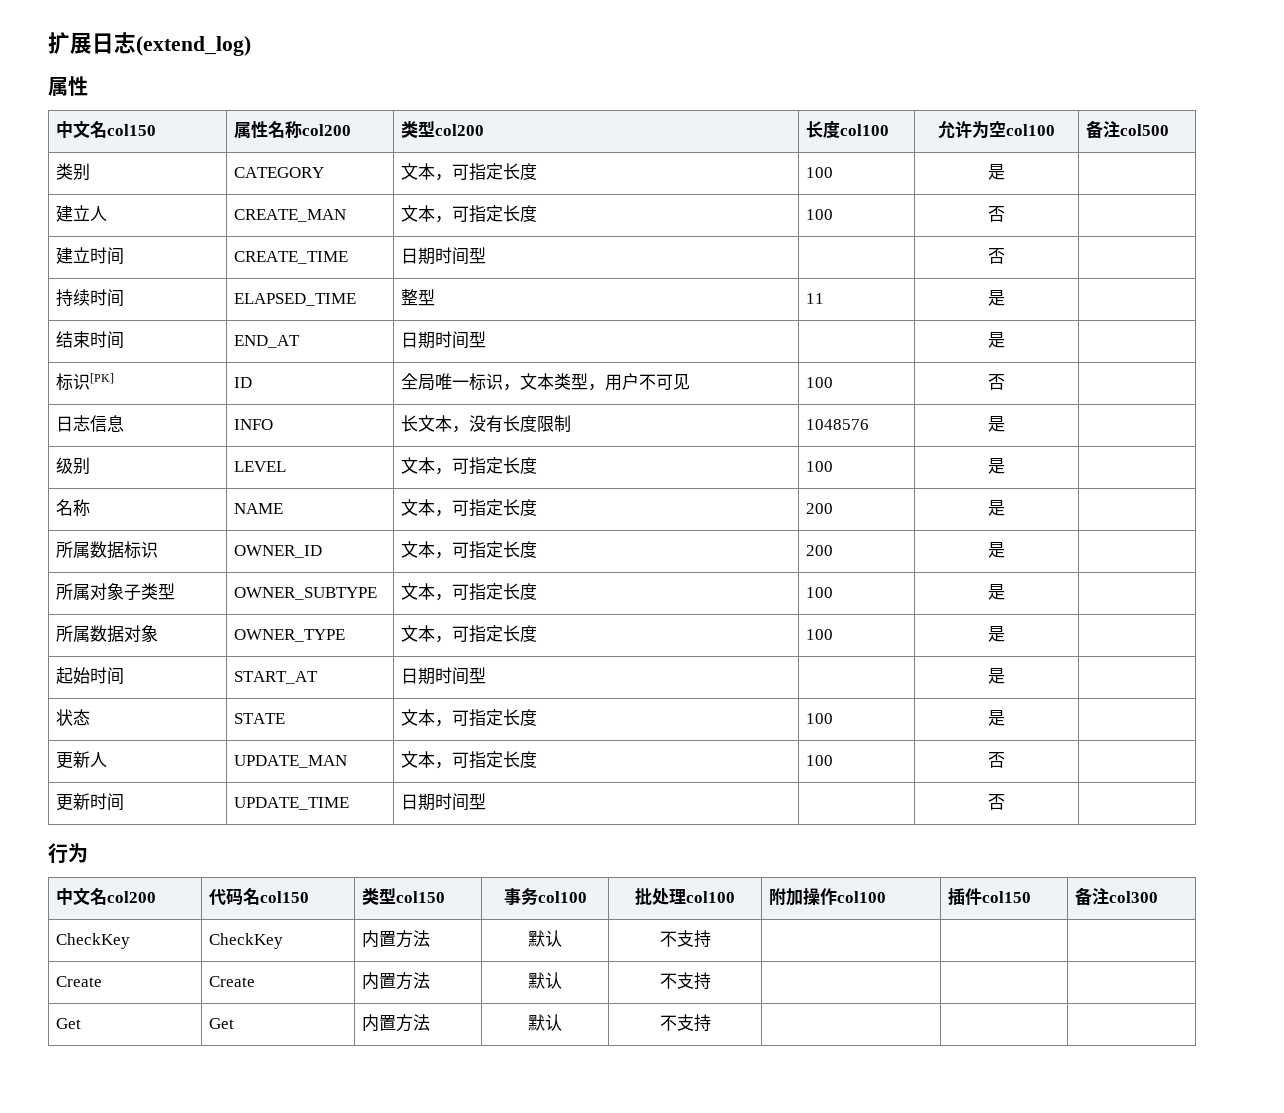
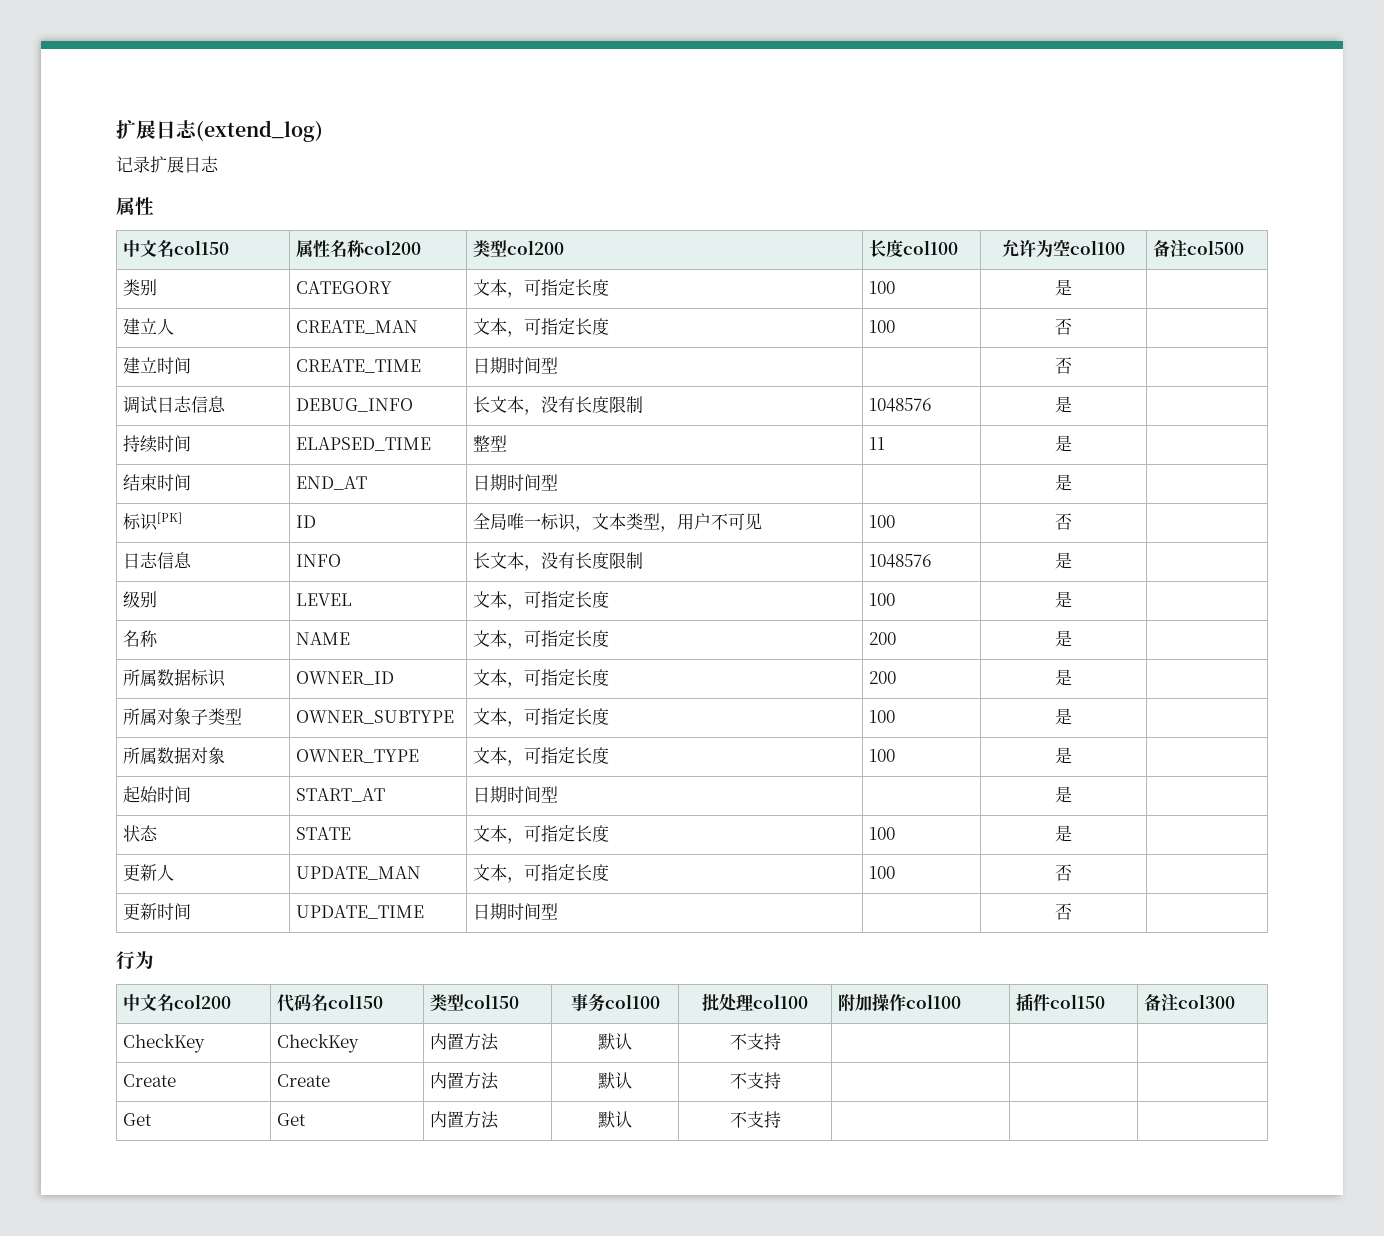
(251, 46) none -> [116,156,219,173] // 记录扩展日志
(1005, 256) none -> [123,396,227,414] [296,398,414,412] [473,396,644,415] [869,398,932,412] [1055,396,1072,413] // 调试日志信息 | DEBUG_INFO | 长文本，没有长度限制 | 1048576 | 是 |

